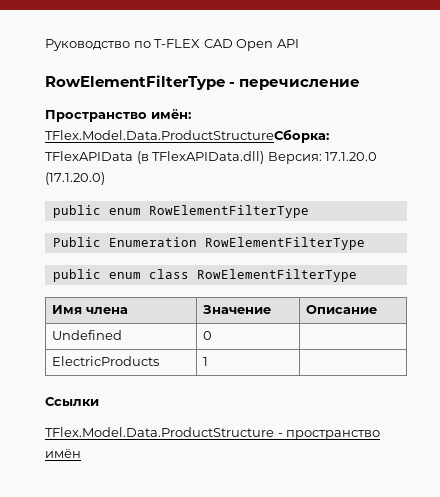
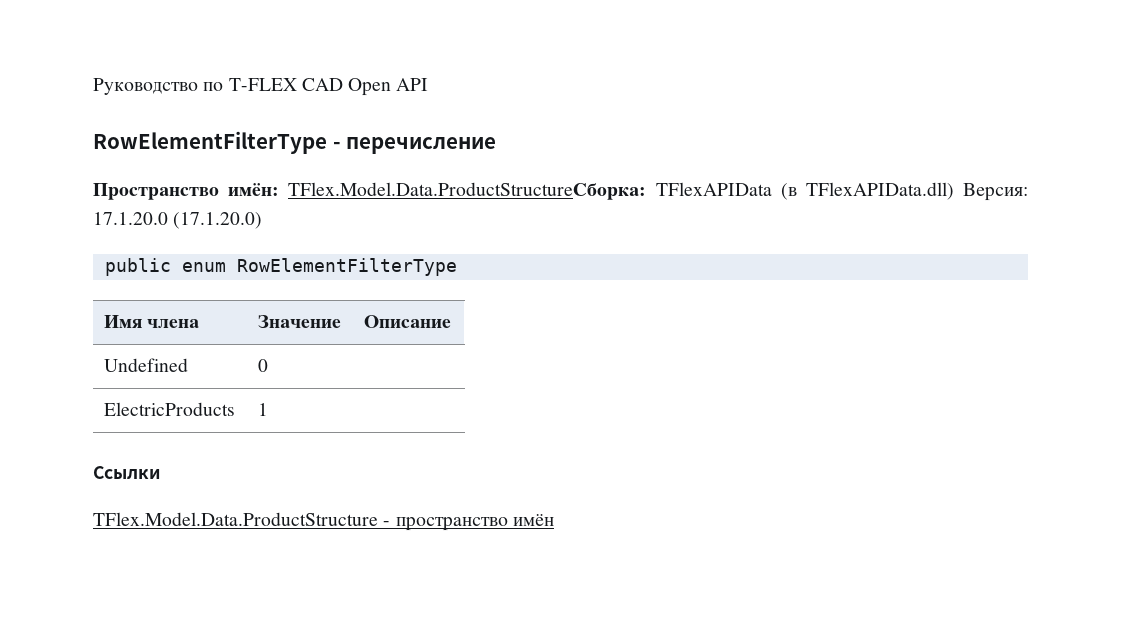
[52,237,365,250] [52,269,357,282] // Public Enumeration RowElementFilterType // public enum class RowElementFilterType -> (457, 267) none

